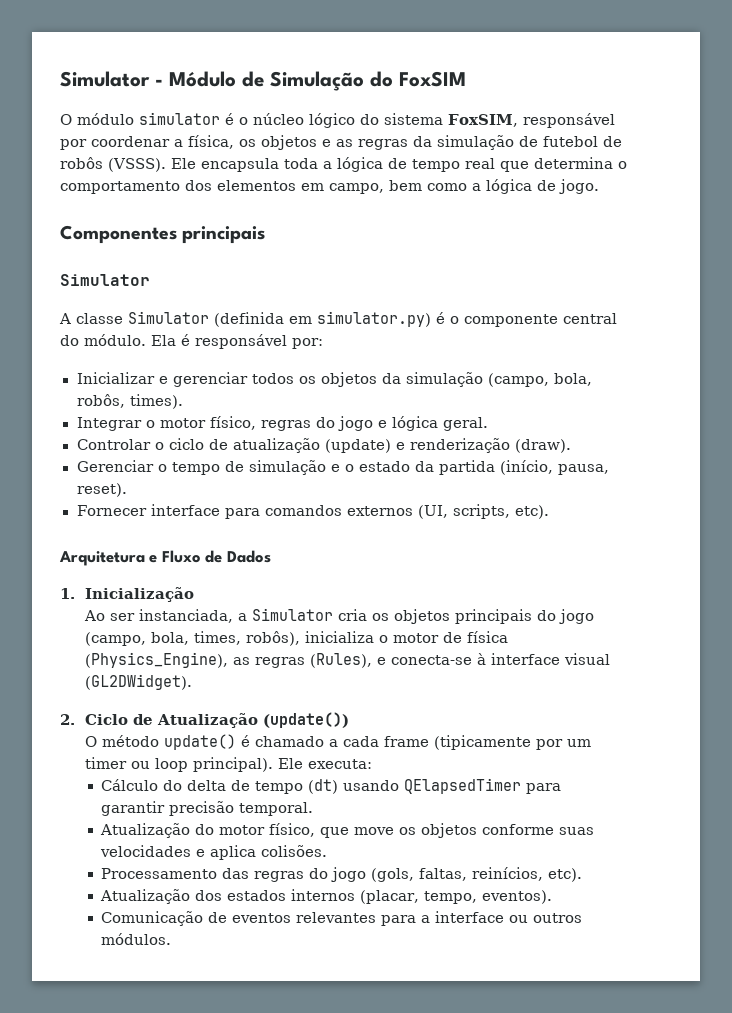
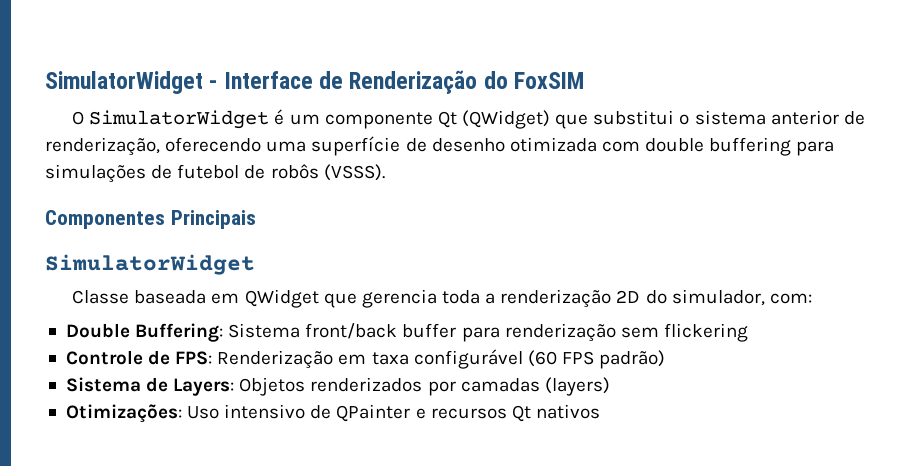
[60,71,466,91] [60,112,615,128] [60,135,514,150] Simulator - Módulo de Simulação do FoxSIM // O módulo simulator é o núcleo lógico do sistema FoxSIM, responsável por coordenar a física, os objetos e as regras da simulação -> [45,70,585,94] [72,109,865,129] [45,136,835,156] [45,164,146,183] SimulatorWidget - Interface de Renderização do FoxSIM // O SimulatorWidget é um componente Qt (QWidget) que substitui o sistema anterior de renderização, oferecendo uma superfície de desenho otimizada com double buffering para simulações
[171,157,627,172] [60,179,599,194] [60,225,266,244] [60,274,150,286] [59,311,617,327] [60,334,323,349] [76,372,592,387] [76,394,183,409] [76,416,488,431] [76,438,571,453] [76,460,609,475] [76,483,127,497] [76,504,549,519] [59,550,271,566] [60,587,194,602] [83,608,594,624] [84,631,508,646] [84,652,610,668] [84,674,192,690] [60,712,349,728] [84,734,591,750] [84,757,372,772] [101,778,562,794] [101,801,314,816] [100,823,595,838] [100,845,328,860] [101,867,583,882] [100,889,552,904] [101,911,583,926] [101,933,172,945] Ele encapsula toda a lógica de tempo real que determina o comportamento dos elementos em campo, bem como a lógica de jogo. // Componentes principais // Simulator // A classe Simulator (definida em simulator.py) é o componente central do módulo. Ela é responsável por: // Inicializar e gerenciar todos os objetos da simulação (campo, bola, robôs, times). // Integrar o motor físico, regras do jogo e lógica geral. // Controlar o ciclo de atualização (update) e renderização (draw). // Gerenciar o tempo de simulação e o estado da partida (início, pausa, reset). // Fornecer interface para comandos externos (UI, scripts, etc). // Arquitetura e Fluxo de Dados // 1. Inicialização // Ao ser instanciada, a Simulator cria os objetos principais do jogo (campo, bola, times, robôs), inicializa o motor de física (Physics_Engine), as regras (Rules), e conecta-se à interface visual (GL2DWidget). // 2. Ciclo de Atualização (update()) // O método update() é chamado a cada frame (tipicamente por um timer ou loop principal). Ele executa: // Cálculo do delta de tempo (dt) usando QElapsedTimer para garantir precisão temporal. // Atualização do motor físico, que move os objetos conforme suas velocidades e aplica colisões. // Processamento das regras do jogo (gols, faltas, reinícios, etc). // Atualização dos estados internos (placar, tempo, eventos). // Comunicação de eventos relevantes para a interface ou outros módulos. -> [45,210,256,229] [45,254,255,275] [72,289,812,308] [65,323,748,342] [65,349,666,369] [65,377,610,396] [65,404,600,423] // Componentes Principais // SimulatorWidget // Classe baseada em QWidget que gerencia toda a renderização 2D do simulador, com: // Double Buffering: Sistema front/back buffer para renderização sem flickering // Controle de FPS: Renderização em taxa configurável (60 FPS padrão) // Sistema de Layers: Objetos renderizados por camadas (layers) // Otimizações: Uso intensivo de QPainter e recursos Qt nativos

